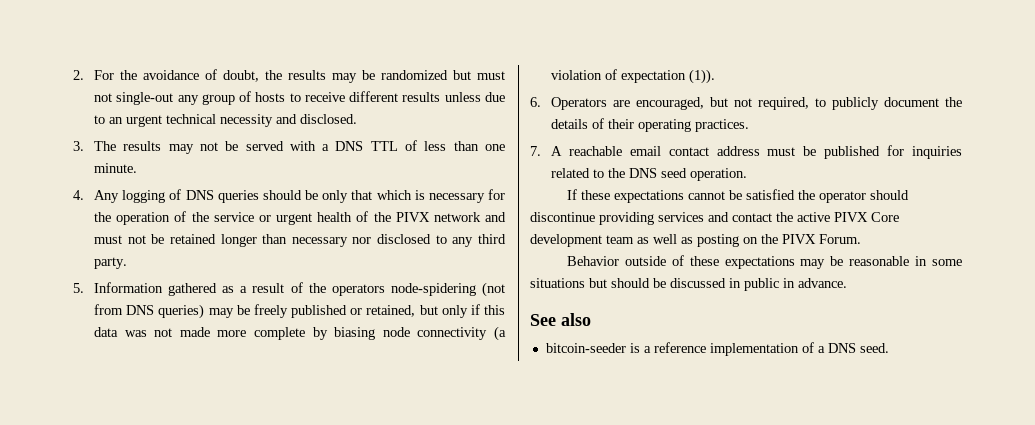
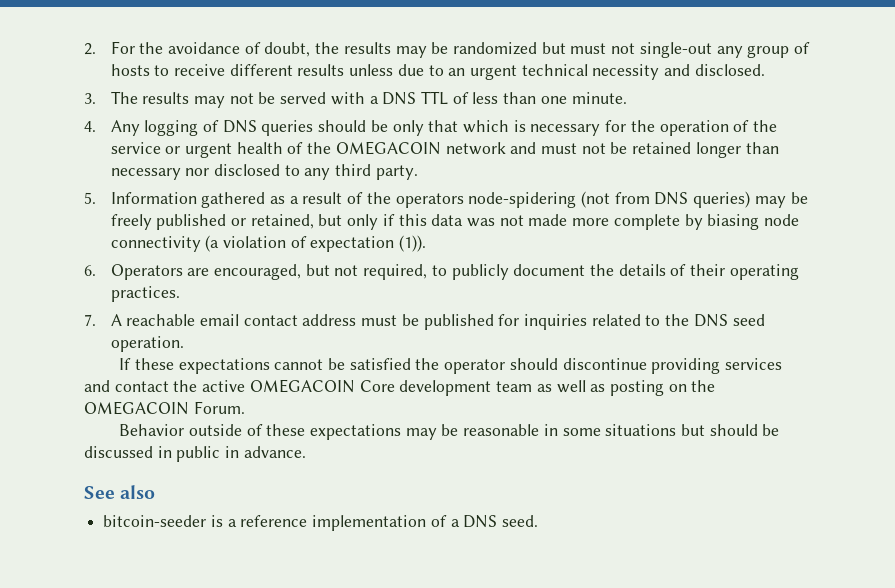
[395,212,430,222] PIVX -> [335,141,441,155] OMEGACOIN
[834,212,868,222] PIVX -> [249,379,355,393] OMEGACOIN
[782,234,816,244] PIVX -> [84,401,189,415] OMEGACOIN

